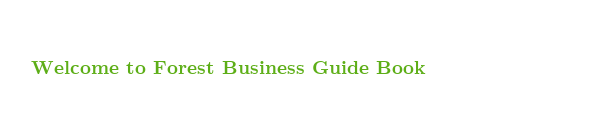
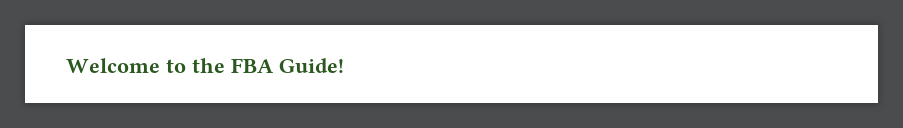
[153,61,426,74] Forest Business Guide Book -> [192,58,344,73] the FBA Guide!

